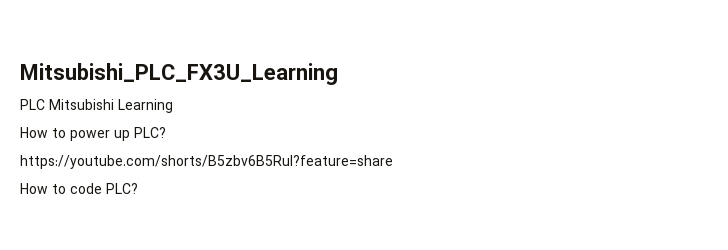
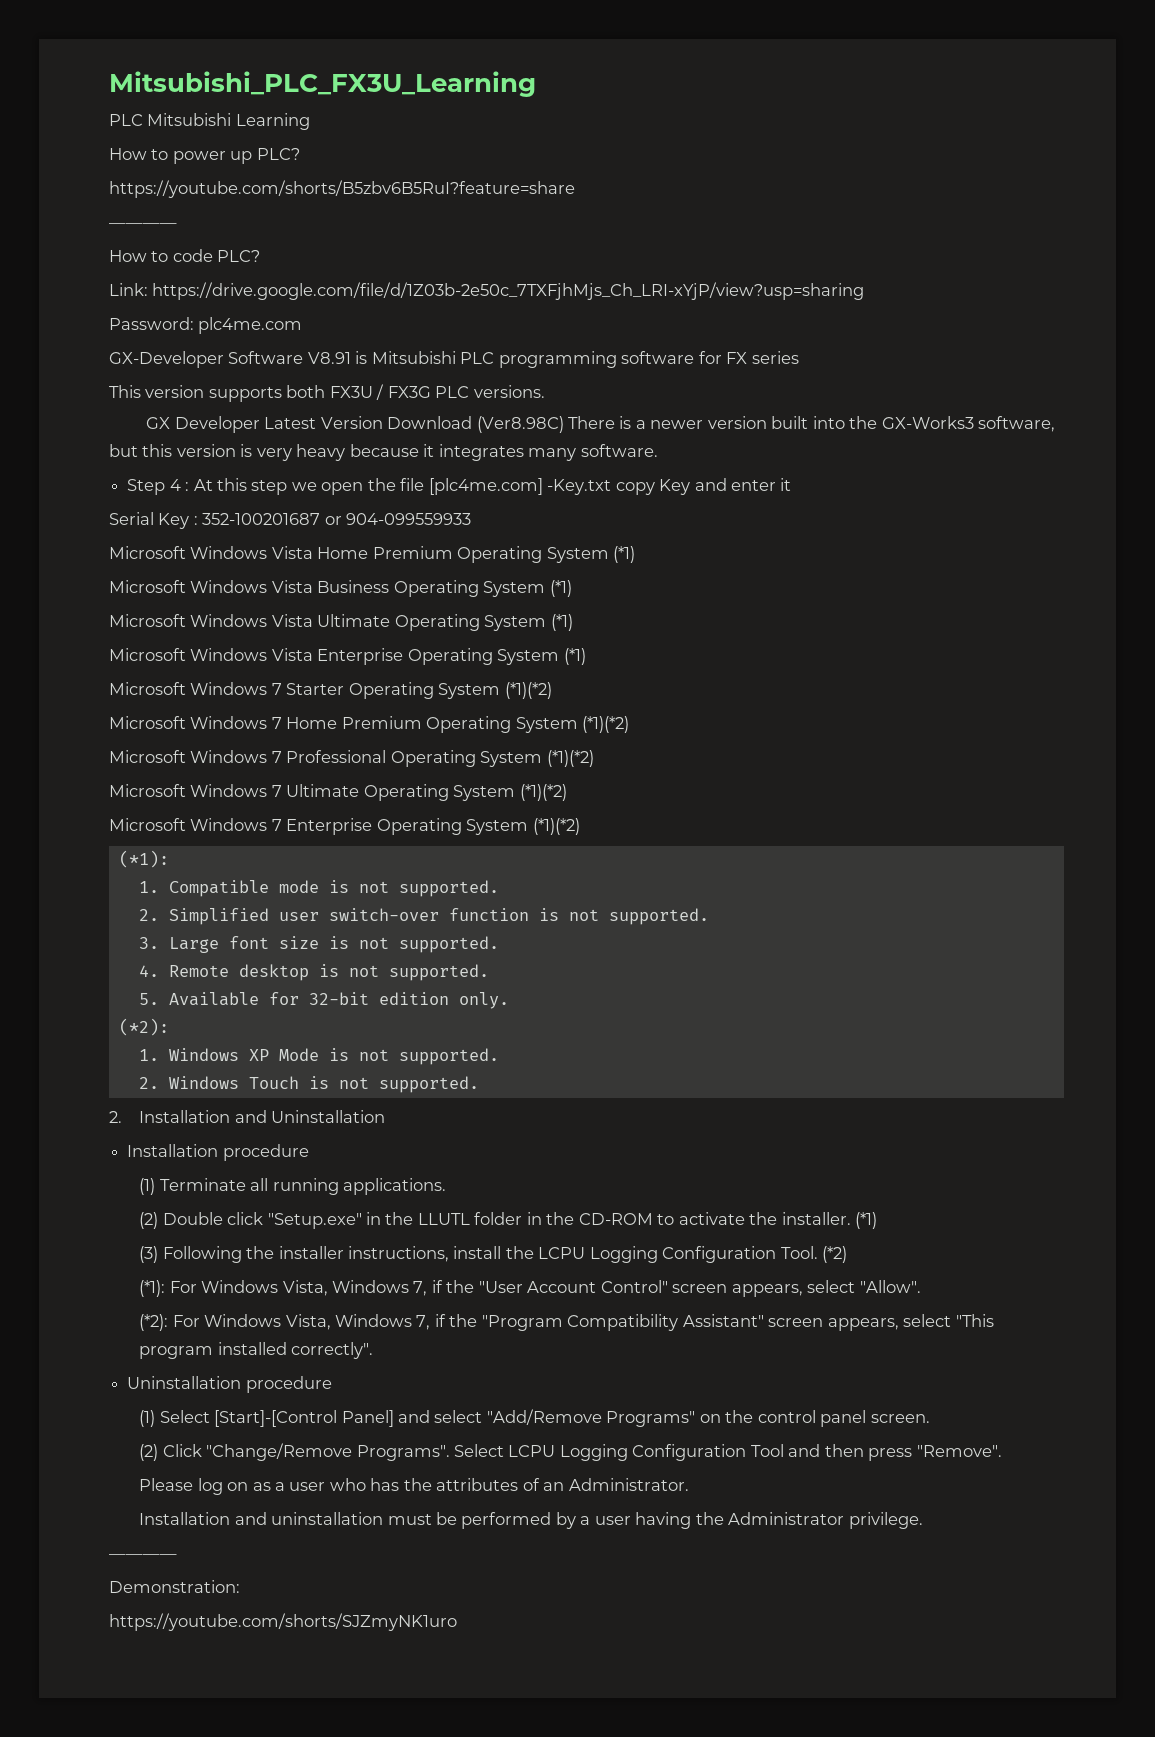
(393, 162) none -> [109,223,177,228] // ————
(138, 188) none -> [109,282,865,300] [109,317,303,334] [109,351,799,368] [109,384,545,402] [146,416,1056,433] [109,444,658,461] [127,478,792,495] [109,512,472,529] [109,546,636,563] [109,580,572,597] [109,614,573,631] [109,648,586,665] [109,682,552,699] [109,716,630,733] [109,750,594,767] [109,784,567,801] [109,818,580,835] [118,850,169,868] [138,880,499,897] [138,908,709,925] [138,936,499,953] [138,964,489,981] [138,992,509,1009] [118,1018,169,1036] [138,1048,499,1065] [138,1076,479,1093] [109,1110,386,1123] [127,1144,309,1161] [139,1178,446,1195] [139,1212,877,1229] [139,1246,848,1263] [139,1280,921,1297] [139,1314,994,1331] [139,1342,374,1359] [127,1376,332,1393] [139,1409,930,1427] [139,1443,1002,1461] [139,1478,689,1495] [139,1512,923,1529] [109,1554,177,1559] [109,1580,240,1593] [109,1613,457,1631] // Link: https://drive.google.com/file/d/1Z03b-2e50c_7TXFjhMjs_Ch_LRI-xYjP/view?usp=sharing // Password: plc4me.com // GX-Developer Software V8.91 is Mitsubishi PLC programming software for FX series // This version supports both FX3U / FX3G PLC versions. // GX Developer Latest Version Download (Ver8.98C) There is a newer version built into the GX-Works3 software, but this version is very heavy because it integrates many software. // Step 4 : At this step we open the file [plc4me.com] -Key.txt copy Key and enter it // Serial Key : 352-100201687 or 904-099559933 // Microsoft Windows Vista Home Premium Operating System (*1) // Microsoft Windows Vista Business Operating System (*1) // Microsoft Windows Vista Ultimate Operating System (*1) // Microsoft Windows Vista Enterprise Operating System (*1) // Microsoft Windows 7 Starter Operating System (*1)(*2) // Microsoft Windows 7 Home Premium Operating System (*1)(*2) // Microsoft Windows 7 Professional Operating System (*1)(*2) // Microsoft Windows 7 Ultimate Operating System (*1)(*2) // Microsoft Windows 7 Enterprise Operating System (*1)(*2) // (*1): // 1. Compatible mode is not supported. // 2. Simplified user switch-over function is not supported. // 3. Large font size is not supported. // 4. Remote desktop is not supported. // 5. Available for 32-bit edition only. // (*2): // 1. Windows XP Mode is not supported. // 2. Windows Touch is not supported. // 2. Installation and Uninstallation // Installation procedure // (1) Terminate all running applications. // (2) Double click "Setup.exe" in the LLUTL folder in the CD-ROM to activate the installer. (*1) // (3) Following the installer instructions, install the LCPU Logging Configuration Tool. (*2) // (*1): For Windows Vista, Windows 7, if the "User Account Control" screen appears, select "Allow". // (*2): For Windows Vista, Windows 7, if the "Program Compatibility Assistant" screen appears, select "This program installed correctly". // Uninstallation procedure // (1) Select [Start]-[Control Panel] and select "Add/Remove Programs" on the control panel screen. // (2) Click "Change/Remove Programs". Select LCPU Logging Configuration Tool and then press "Remove". // Please log on as a user who has the attributes of an Administrator. // Installation and uninstallation must be performed by a user having the Administrator privilege. // ———— // Demonstration: // https://youtube.com/shorts/SJZmyNK1uro

